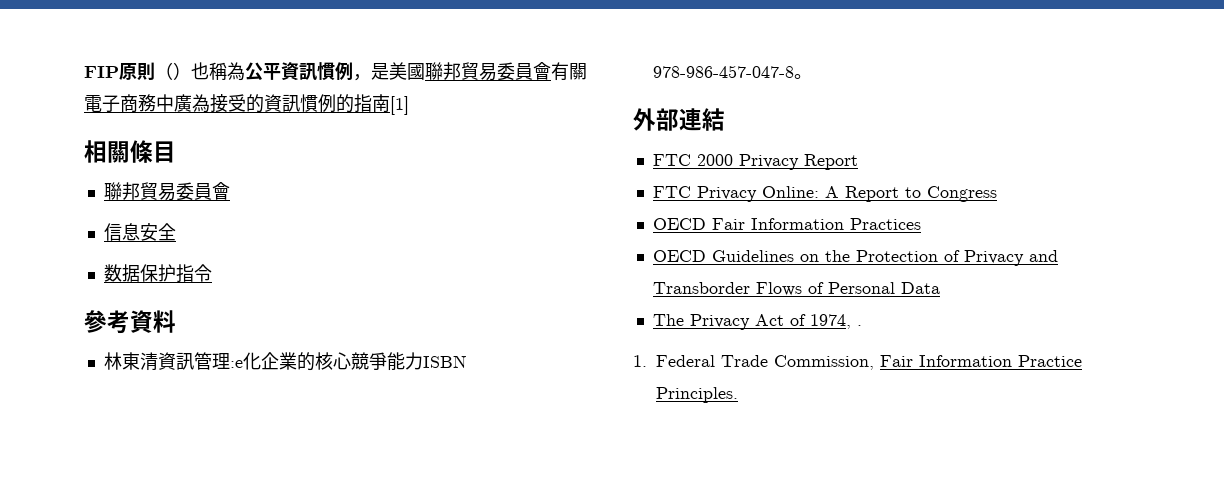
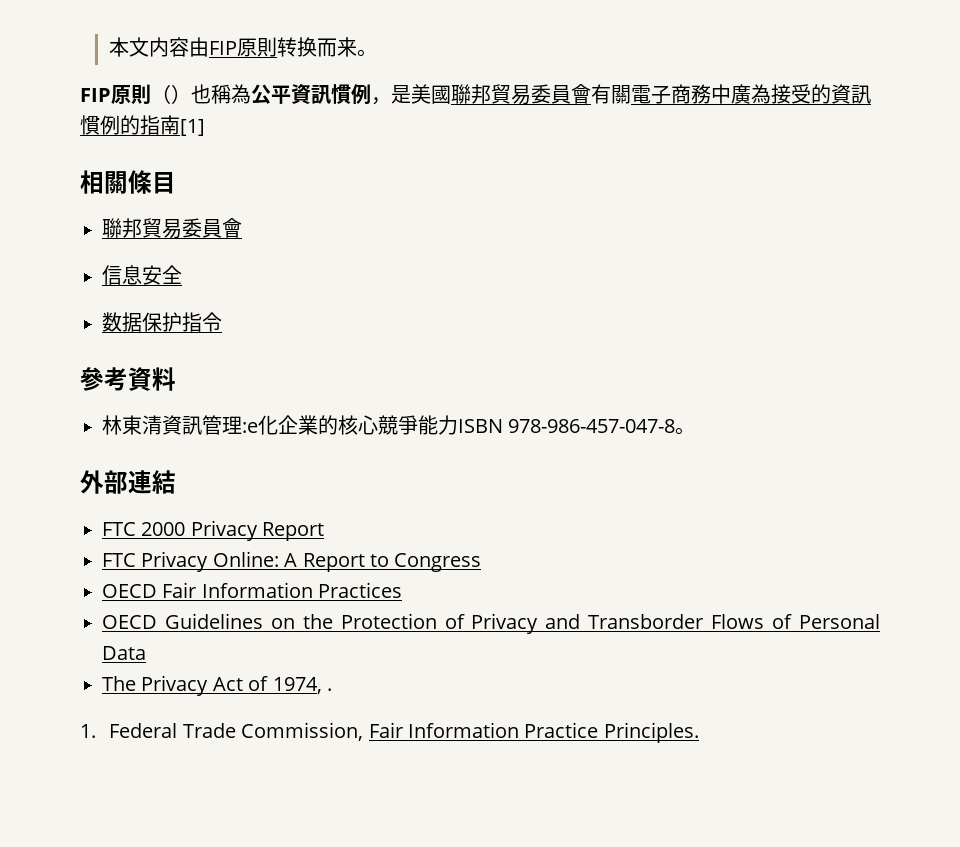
(84, 72) none -> [109,37,378,57] 本文内容由FIP原則转换而来。 //

